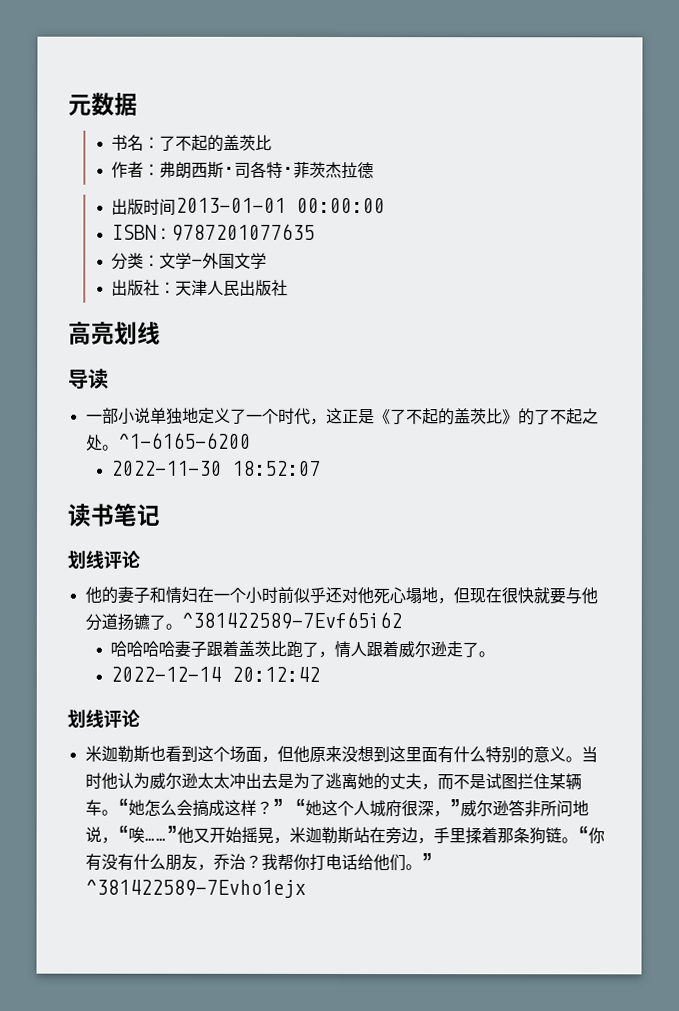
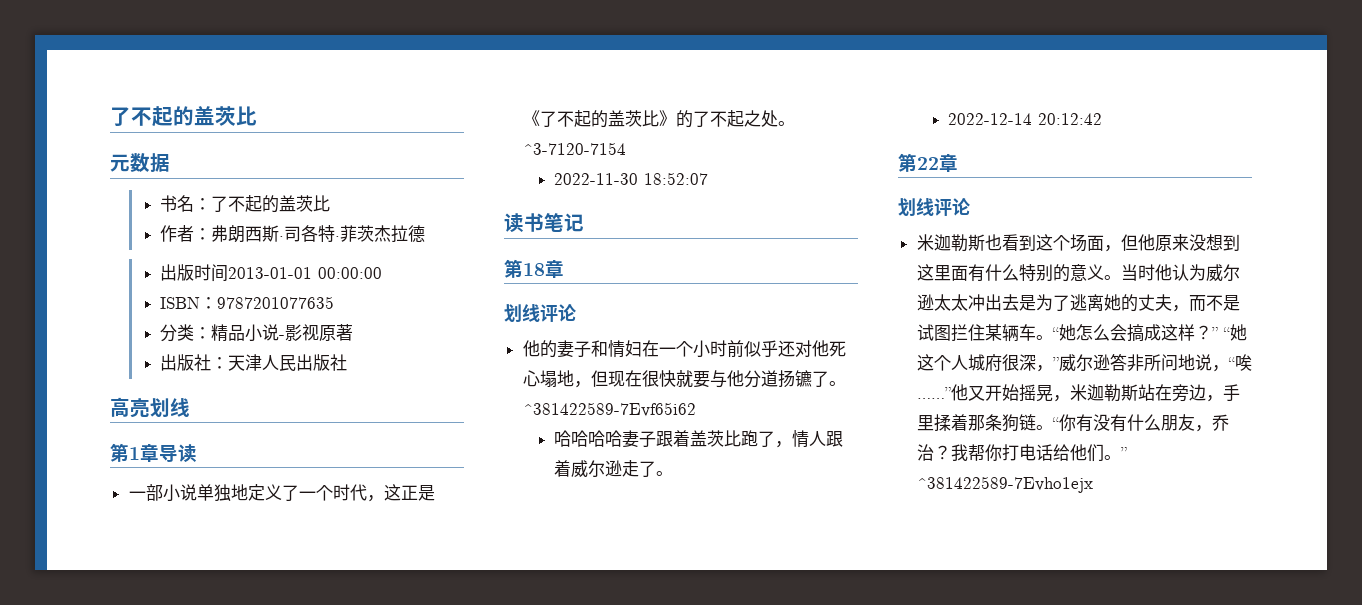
(68, 105) none -> [110,106,257,127] 了不起的盖茨比 //
[159,252,268,269] 文学-外国文学 -> [210,324,353,342] 精品小说-影视原著
(161, 333) none -> [110,443,159,462] 第1章
[117,432,251,449] ^1-6165-6200 -> [522,142,626,155] ^3-7120-7154
(161, 515) none -> [504,259,564,278] // 第18章
(321, 674) none -> [898,153,958,172] // 第22章

